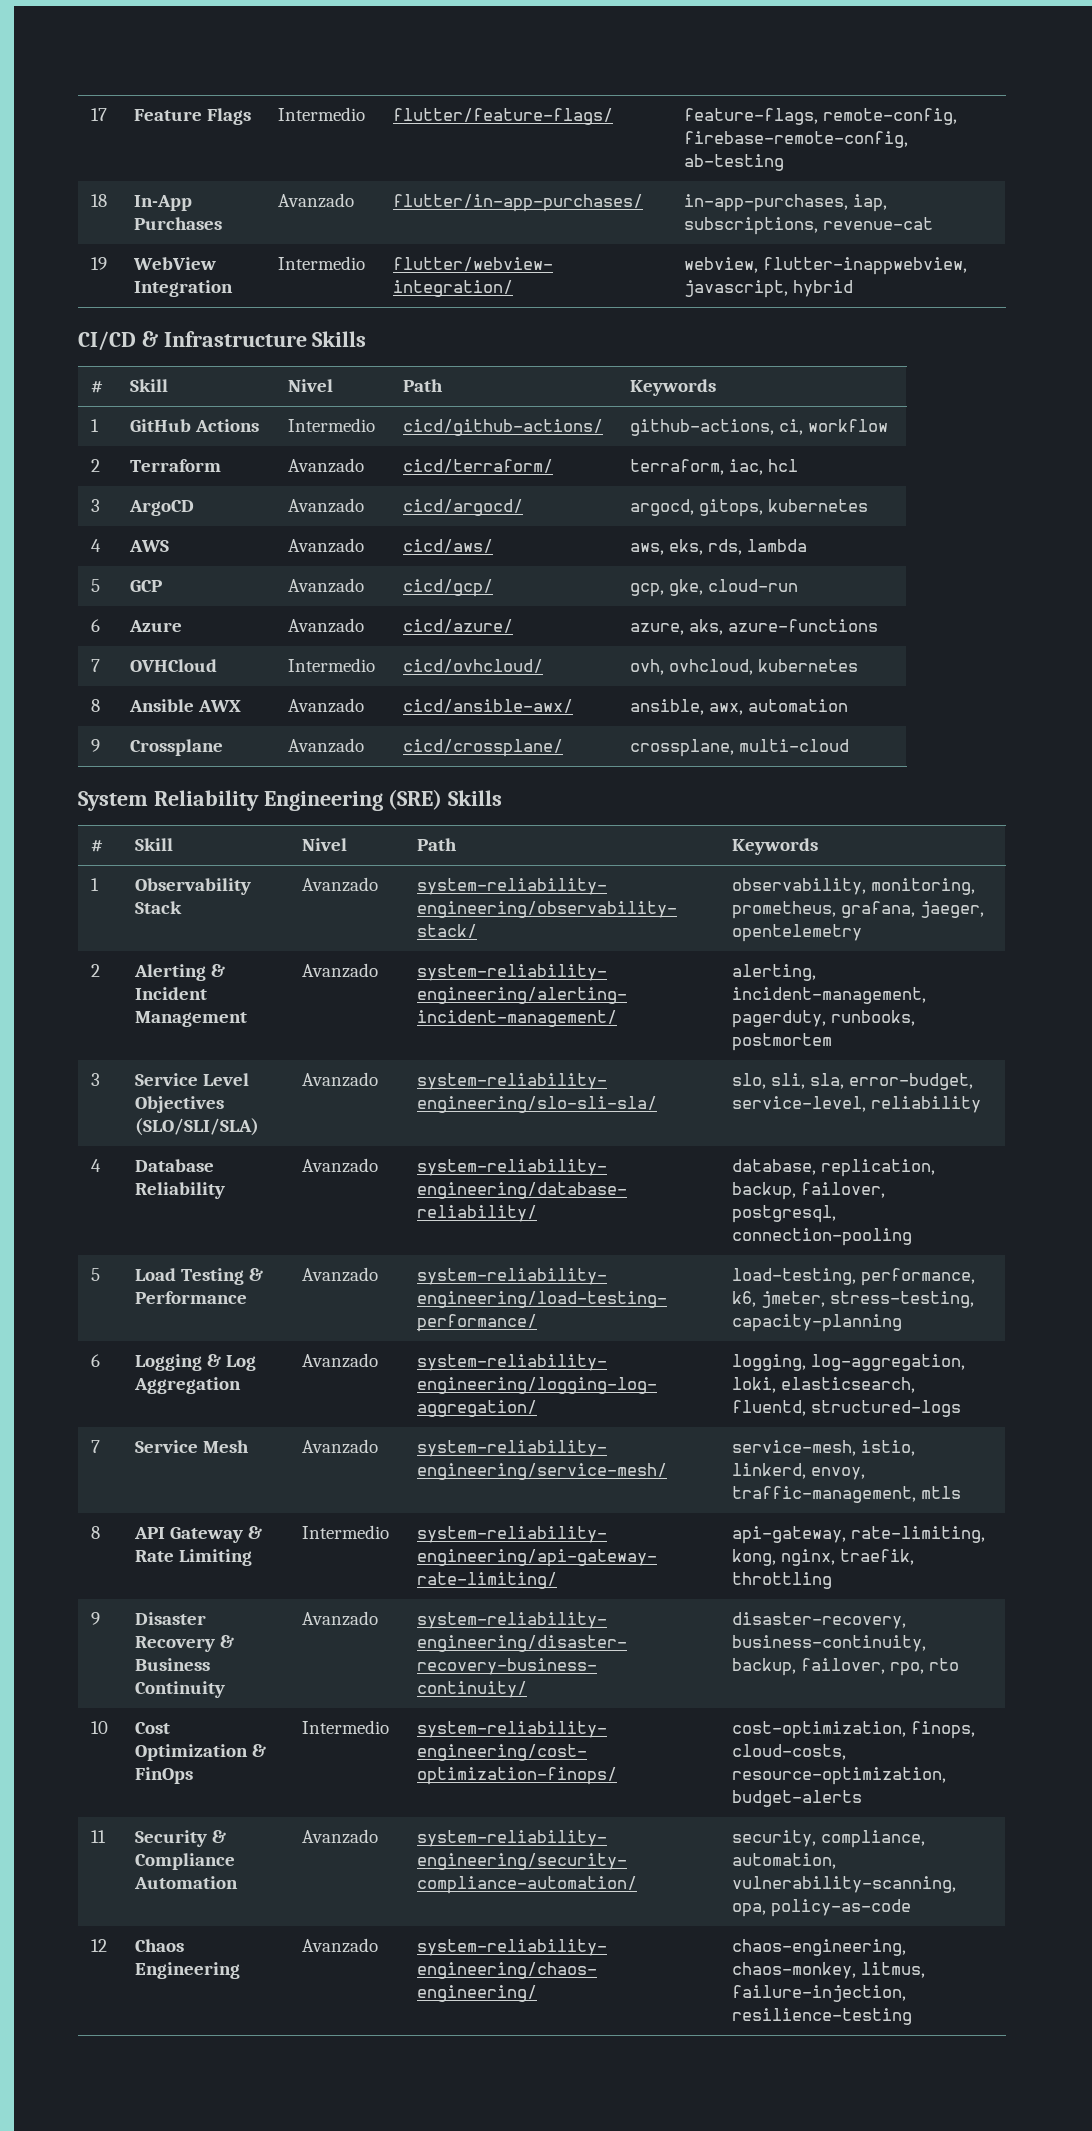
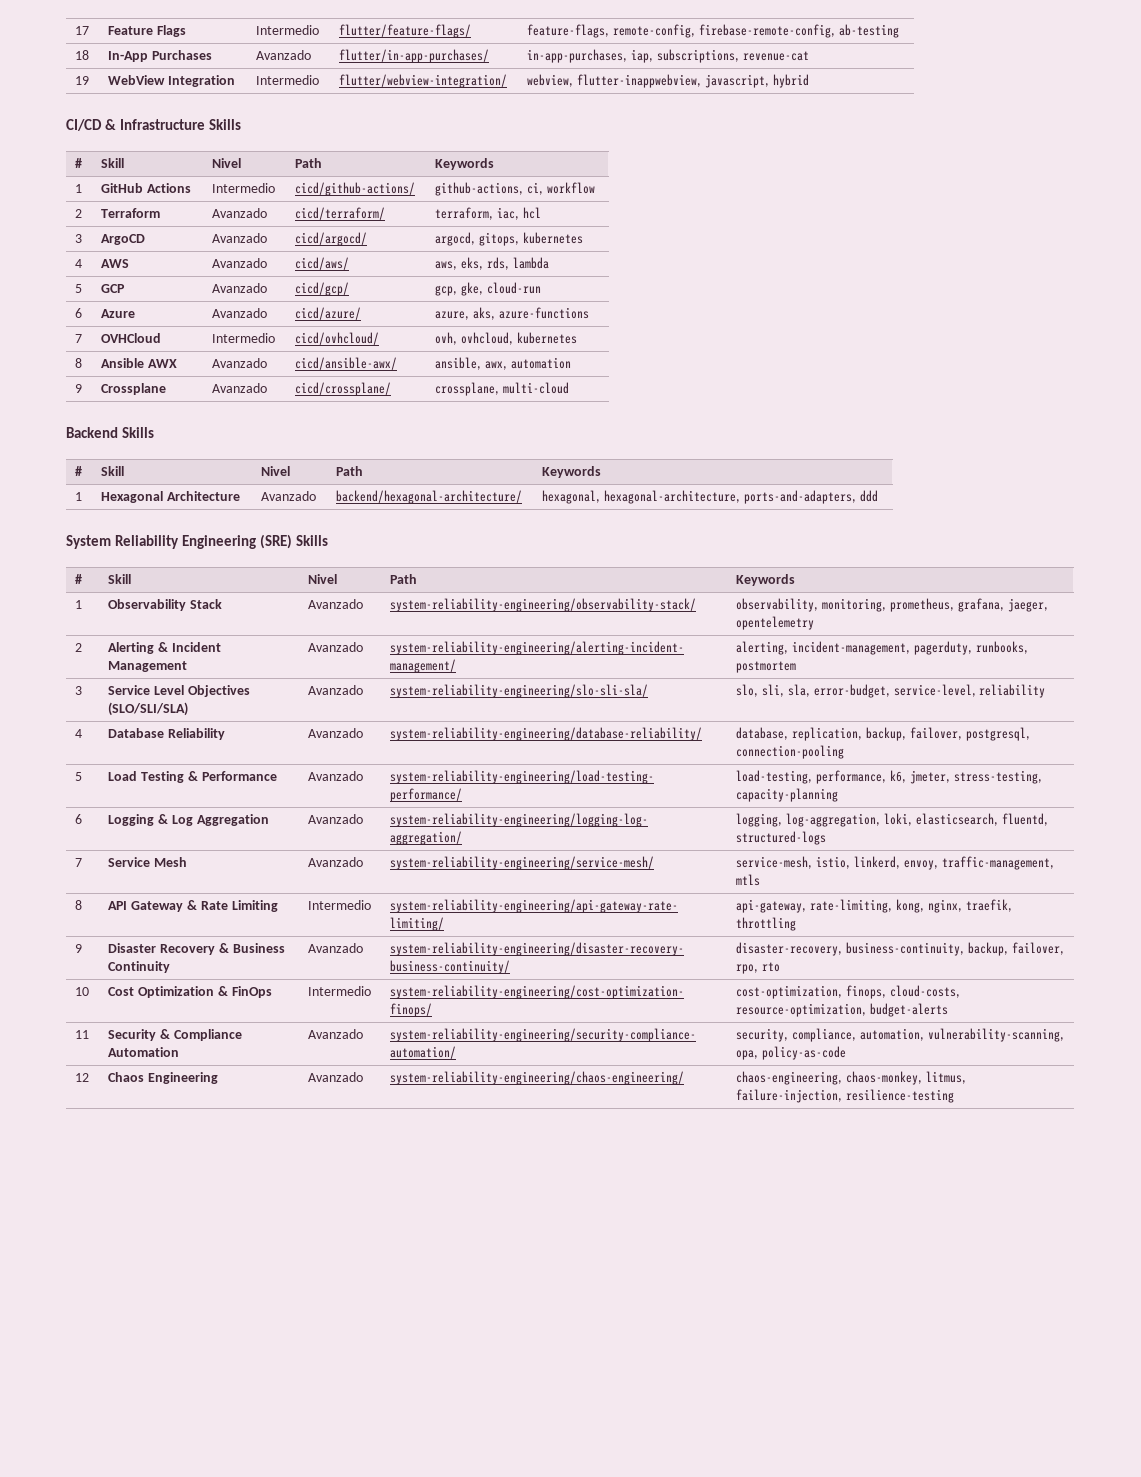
(850, 745) none -> [66,427,154,438] [75,466,83,476] [101,466,125,476] [261,466,291,476] [336,466,364,476] [542,466,602,478] [75,492,83,501] [101,491,241,503] [261,491,317,501] [336,490,523,504] [542,490,878,504] // Backend Skills // # | Skill | Nivel | Path | Keywords // 1 | Hexagonal Architecture | Avanzado | backend/hexagonal-architecture/ | hexagonal, hexagonal-architecture, ports-and-adapters, ddd

